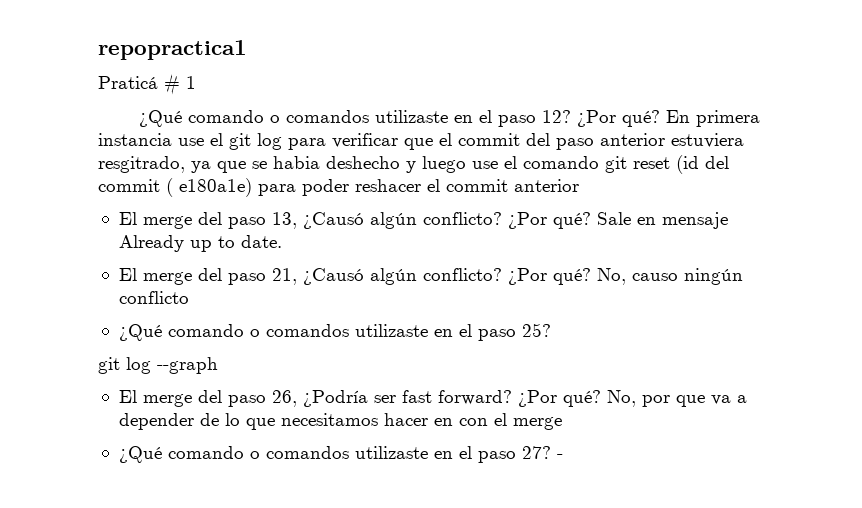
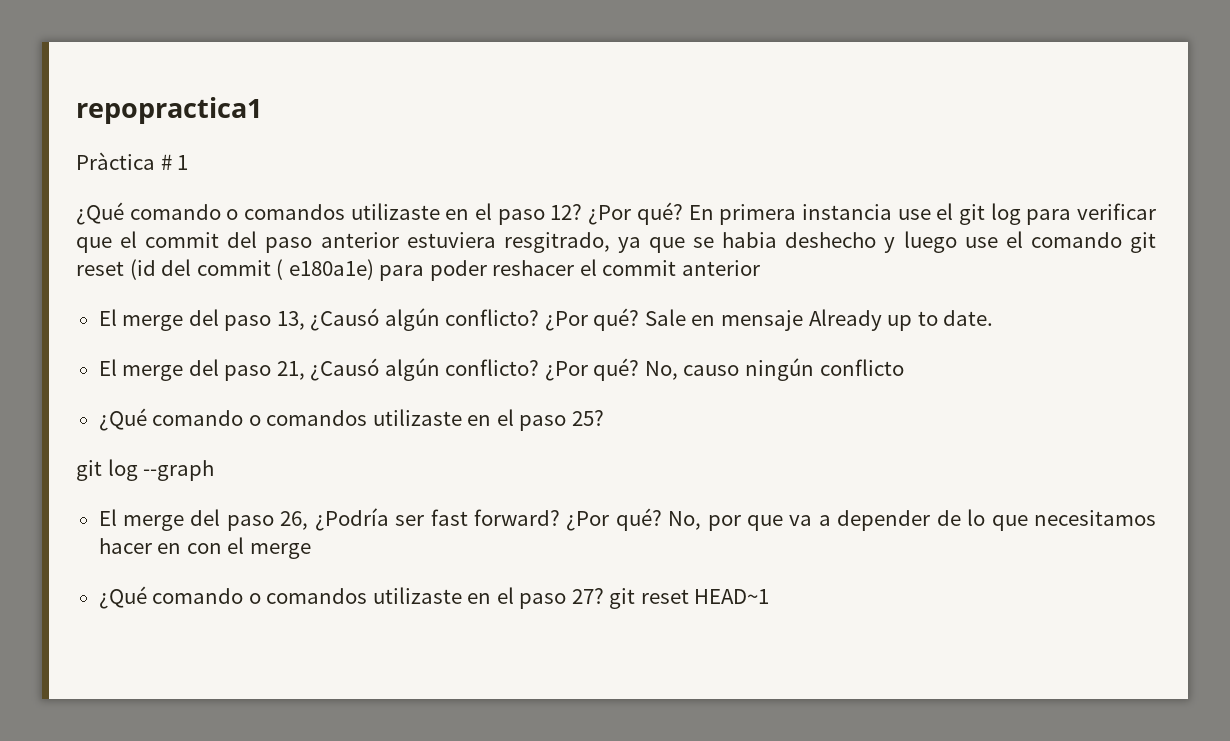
[98,76,158,89] Praticá -> [76,152,155,170] Pràctica
[556,454,563,459] - -> [609,588,770,609] git reset HEAD~1

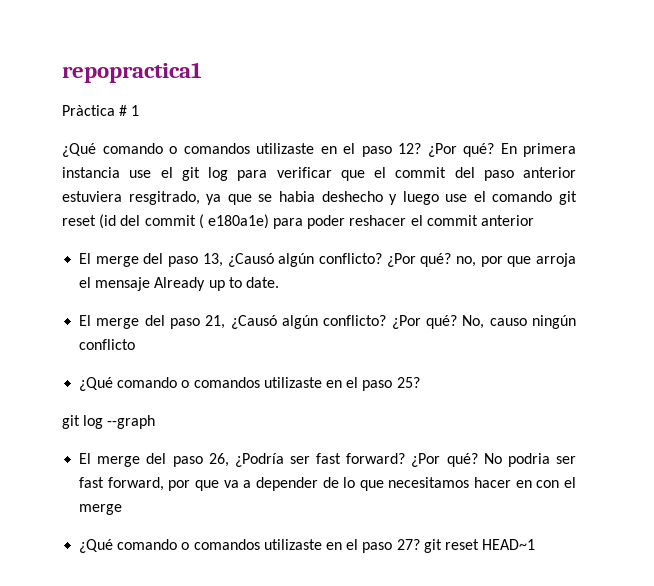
[644,309,716,326] Sale en -> [455,253,576,267] [79,277,92,288] no, por que arroja el
[668,511,702,530] No, -> [483,453,576,467] [79,477,164,491] No podria ser fast forward,

